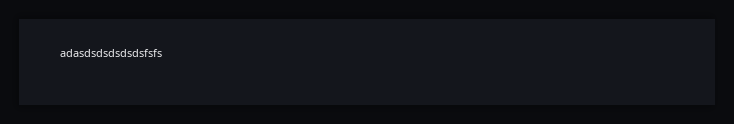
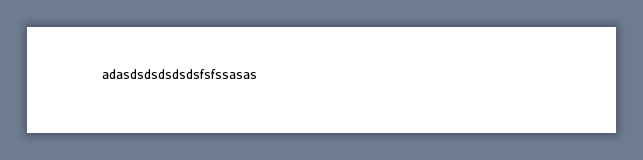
[60,49,162,57] adasdsdsdsdsdsfsfs -> [102,69,257,79] adasdsdsdsdsdsfsfssasas

